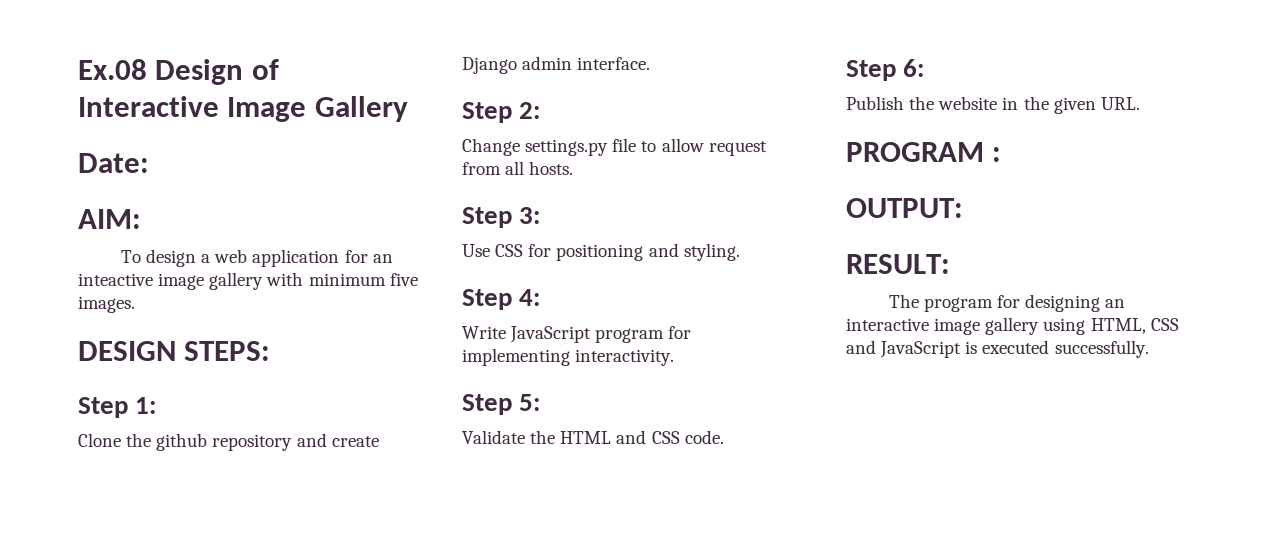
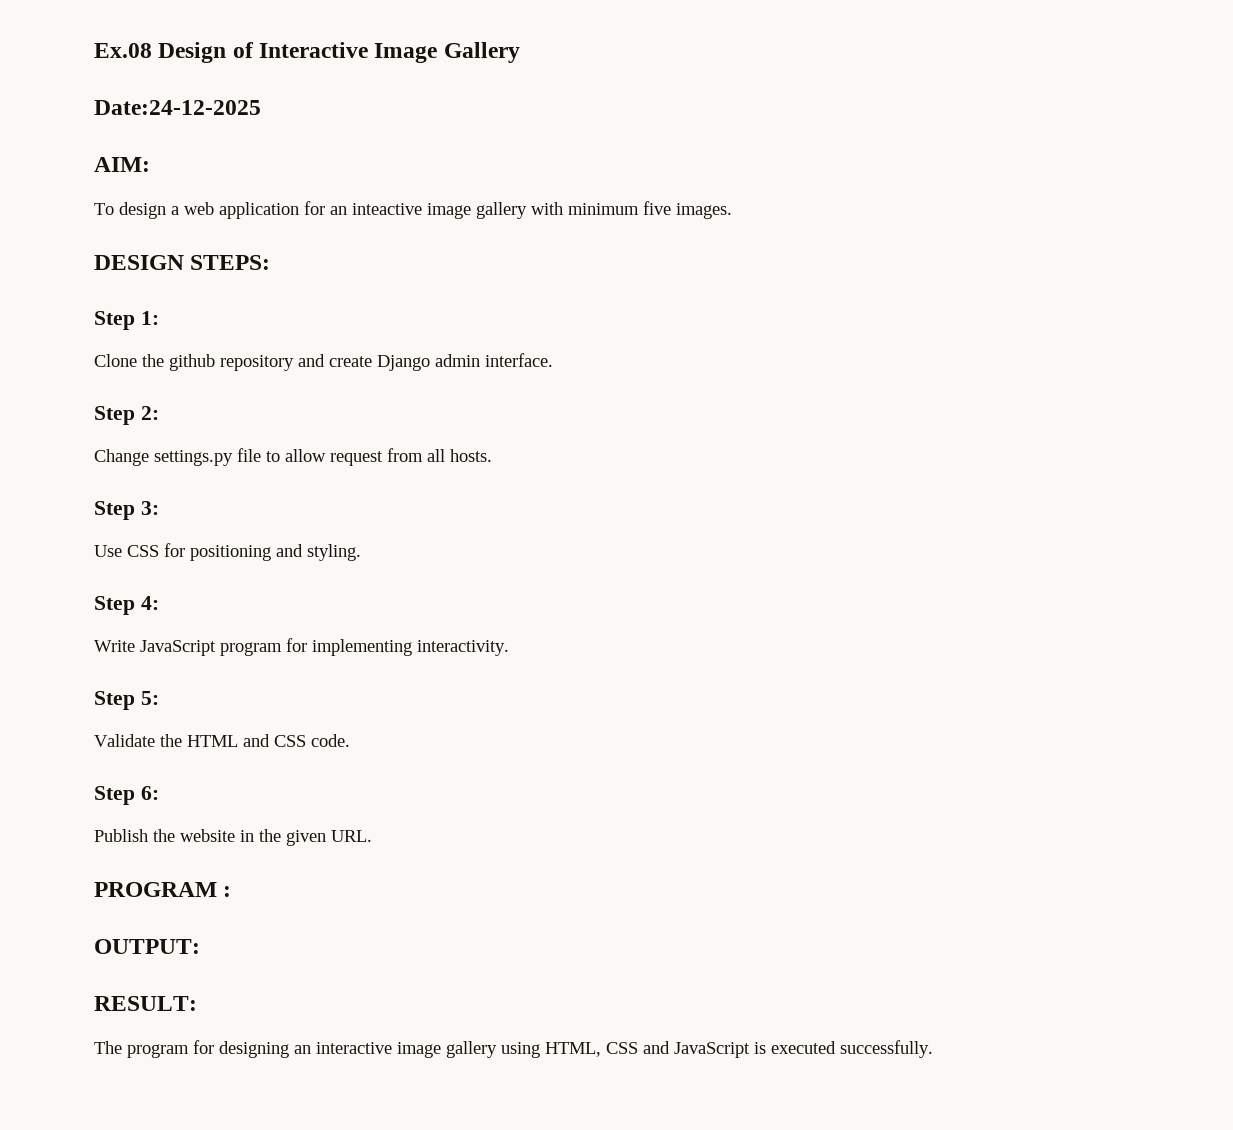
[78,153,149,173] Date: -> [94,100,261,115] Date:24-12-2025

